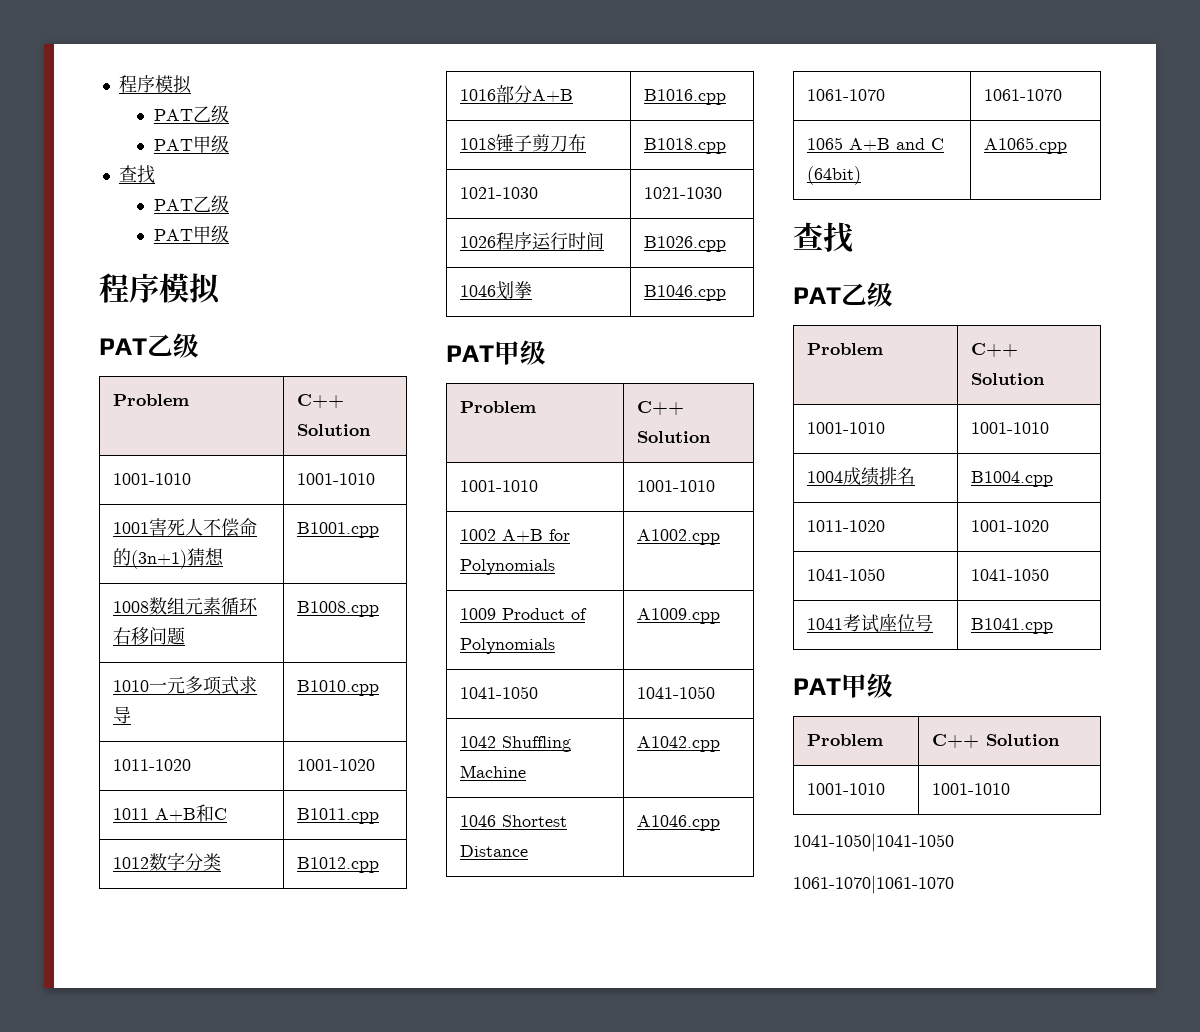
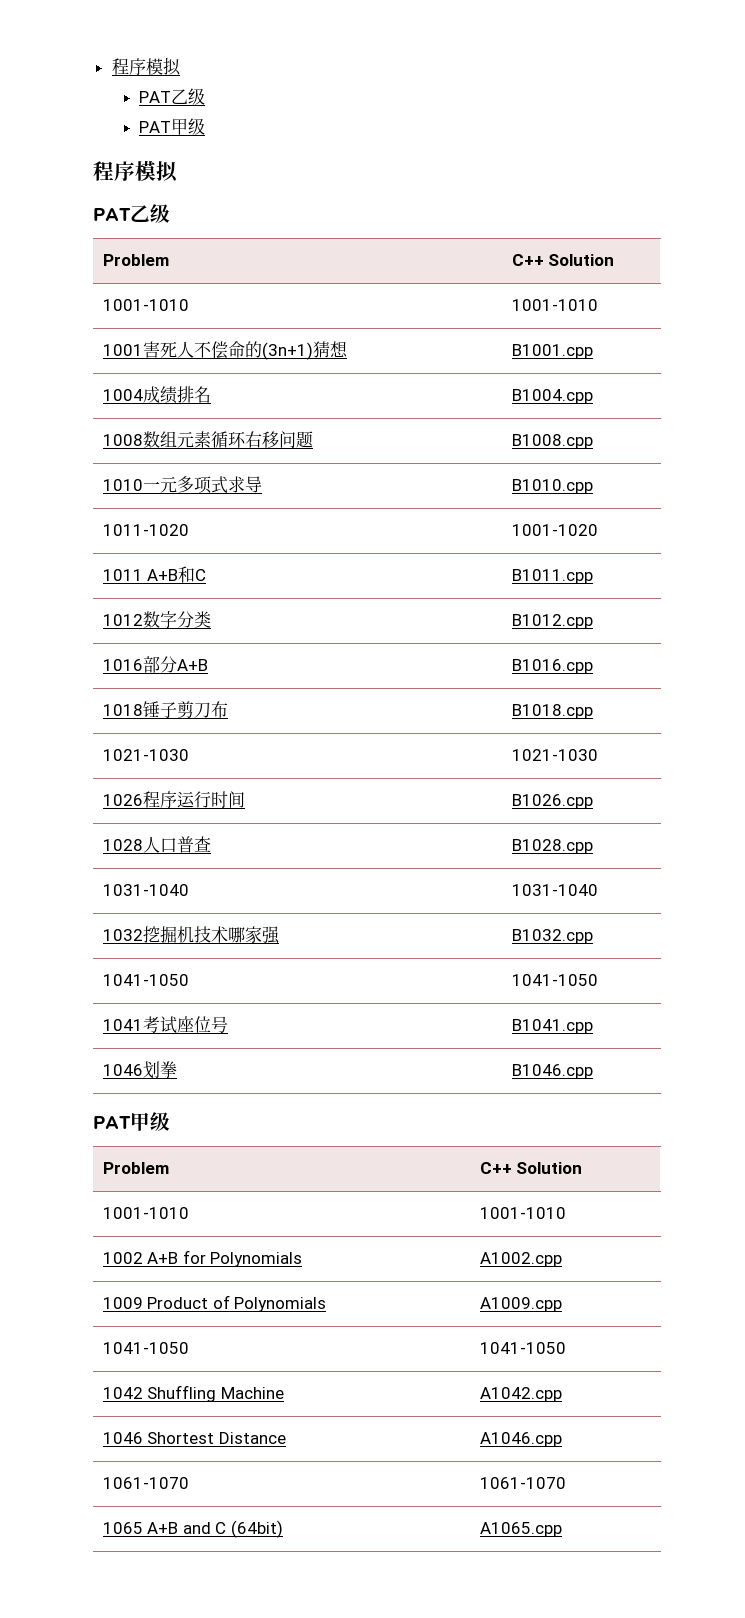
[118,165,155,184] [153,195,229,213] [153,225,229,243] // 查找 // PAT乙级 // PAT甲级 -> (206, 126) none
(379, 530) none -> [102,386,211,404] [511,389,593,404] // 1004成绩排名 | B1004.cpp
(726, 244) none -> [102,836,211,853] [511,839,593,854] [102,884,189,896] [511,884,598,896] [102,926,280,944] [511,929,593,944] [102,974,189,986] [511,974,598,986] [102,1016,228,1034] [511,1019,593,1034] // 1028人口普查 | B1028.cpp // 1031-1040 | 1031-1040 // 1032挖掘机技术哪家强 | B1032.cpp // 1041-1050 | 1041-1050 // 1041考试座位号 | B1041.cpp
[793,222,853,253] [793,282,893,307] [806,343,883,355] [970,343,1018,357] [970,373,1045,385] [806,422,885,434] [970,422,1049,434] [806,467,915,486] [970,471,1053,487] [806,520,885,532] [970,520,1049,532] [806,568,885,581] [970,568,1049,581] [806,614,933,633] [970,618,1053,634] [793,673,893,698] [806,734,883,746] [931,734,1060,748] [806,783,885,795] [931,783,1010,795] [793,833,954,852] [793,875,954,894] // 查找 // PAT乙级 // Problem | C++ Solution // 1001-1010 | 1001-1010 // 1004成绩排名 | B1004.cpp // 1011-1020 | 1001-1020 // 1041-1050 | 1041-1050 // 1041考试座位号 | B1041.cpp // PAT甲级 // Problem | C++ Solution // 1001-1010 | 1001-1010 // 1041-1050|1041-1050 // 1061-1070|1061-1070 -> (562, 1529) none

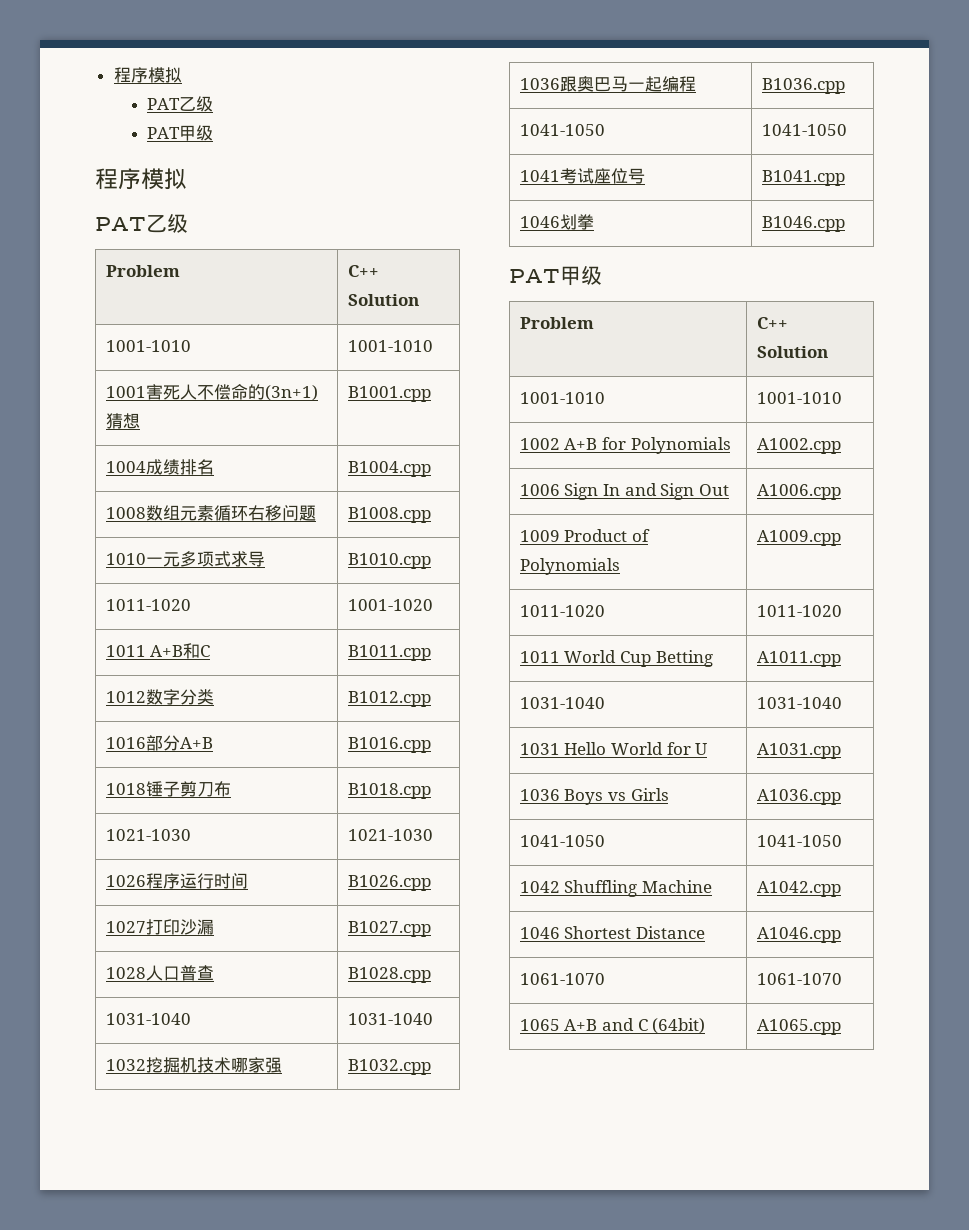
(593, 801) none -> [105,919,214,935] [347,921,431,937] // 1027打印沙漏 | B1027.cpp
(593, 936) none -> [519,76,696,92] [761,78,845,94] // 1036跟奥巴马一起编程 | B1036.cpp
(562, 1259) none -> [519,483,729,500] [756,484,841,500] // 1006 Sign In and Sign Out | A1006.cpp
(562, 1304) none -> [519,605,605,617] [756,605,842,617] [519,650,713,667] [756,651,841,667] [519,697,605,709] [756,697,842,709] [519,742,708,755] [756,743,841,759] [519,788,669,805] [756,789,841,805] // 1011-1020 | 1011-1020 // 1011 World Cup Betting | A1011.cpp // 1031-1040 | 1031-1040 // 1031 Hello World for U | A1031.cpp // 1036 Boys vs Girls | A1036.cpp

